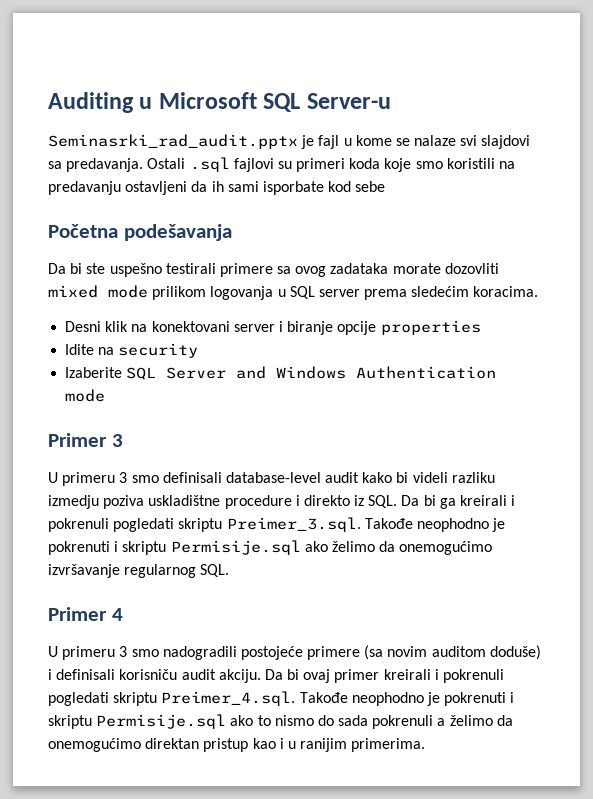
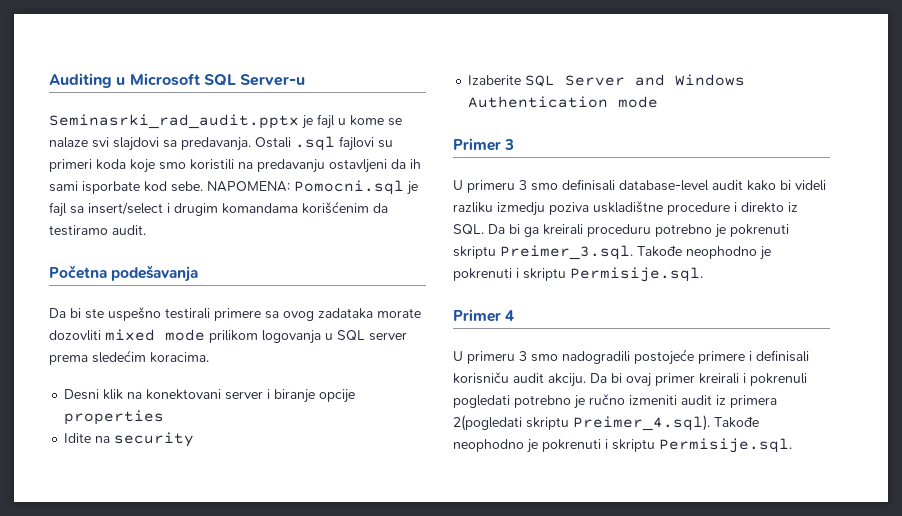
[355,181,386,192] sebe -> [171,180,418,195] [49,201,388,217] [49,225,146,236] sebe. NAPOMENA: Pomocni.sql je fajl sa insert/select i drugim komandama korišćenim da testiramo audit.
[511,495,516,506] [48,518,175,532] i pokrenuli pogledati -> [587,224,789,238] proceduru potrebno je pokrenuti
[170,540,493,555] [48,564,230,578] Permisije.sql ako želimo da onemogućimo izvršavanje regularnog SQL. -> [570,267,703,282] Permisije.sql.
[364,645,541,660] (sa novim auditom doduše) -> (745, 357) none
[113,691,515,706] [48,714,513,729] [48,738,426,752] skriptu Preimer_4.sql. Takođe neophodno je pokrenuti i skriptu Permisije.sql ako to nismo do sada pokrenuli a želimo da onemogućimo direktan pristup kao i u ranijim primerima. -> [514,394,777,409] [453,415,759,431] [453,438,792,453] potrebno je ručno izmeniti audit iz primera 2(pogledati skriptu Preimer_4.sql). Takođe neophodno je pokrenuti i skriptu Permisije.sql.

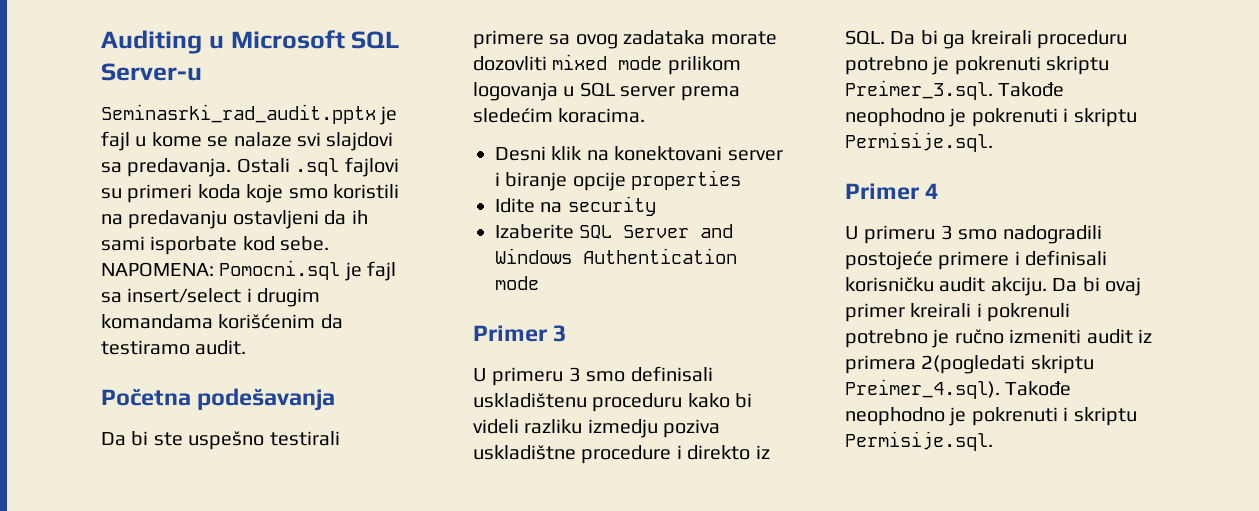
[619,180,743,191] database-level audit -> [473,393,683,412] uskladištenu proceduru
[453,372,509,384] korisniču -> [845,277,934,292] korisničku
[453,395,510,408] pogledati -> (1071, 312) none

